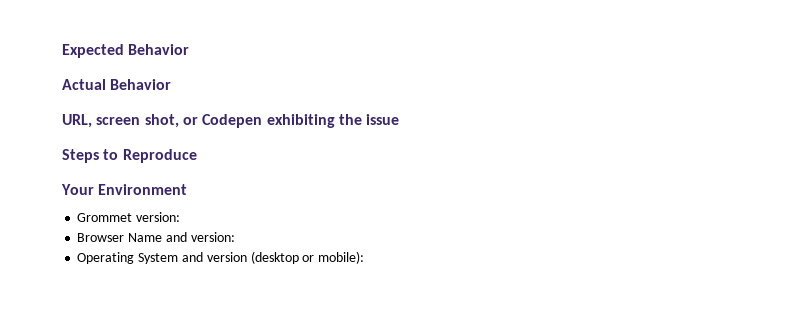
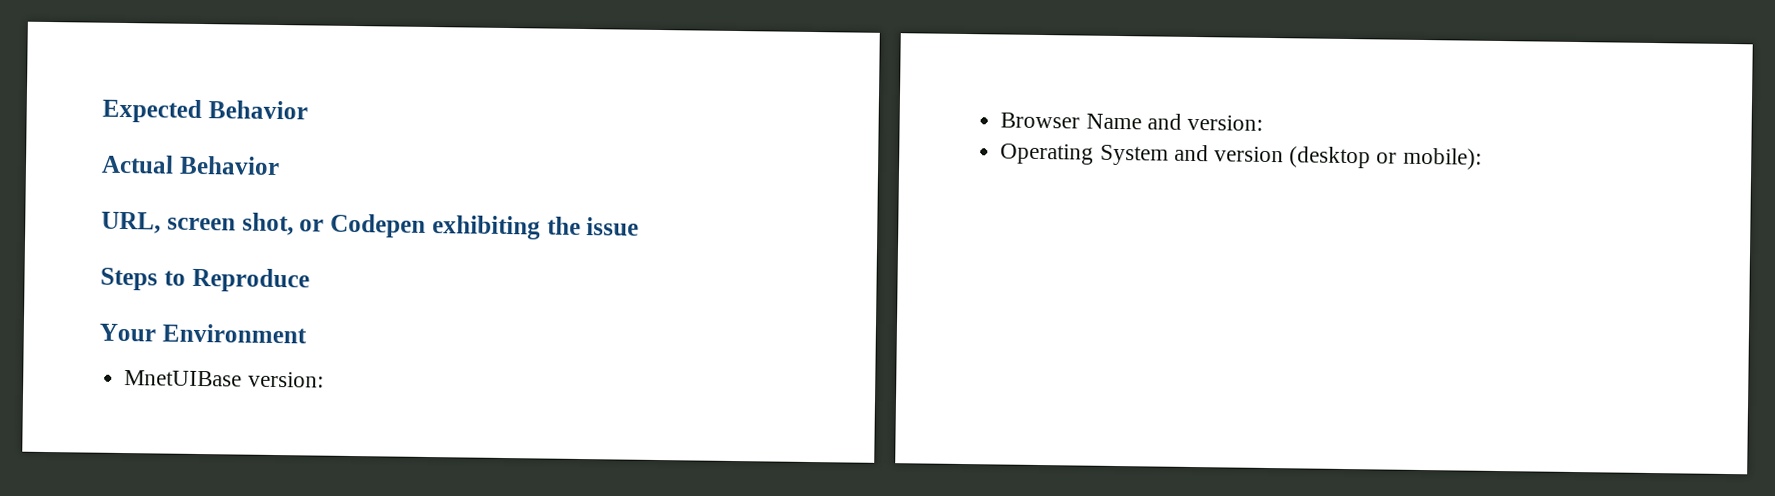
[77,213,133,222] Grommet -> [124,370,243,387] MnetUIBase

